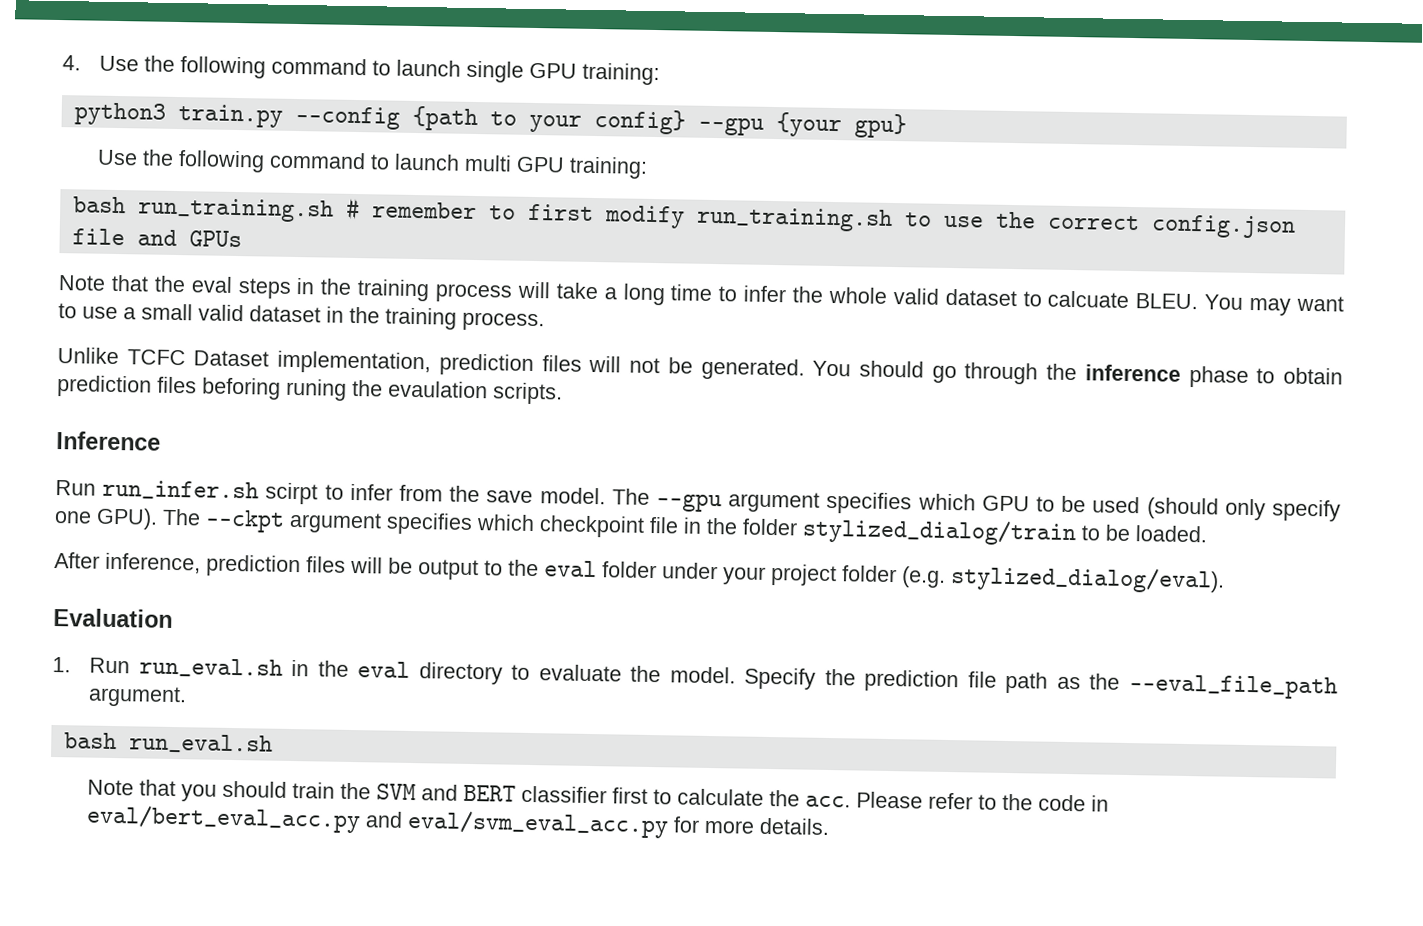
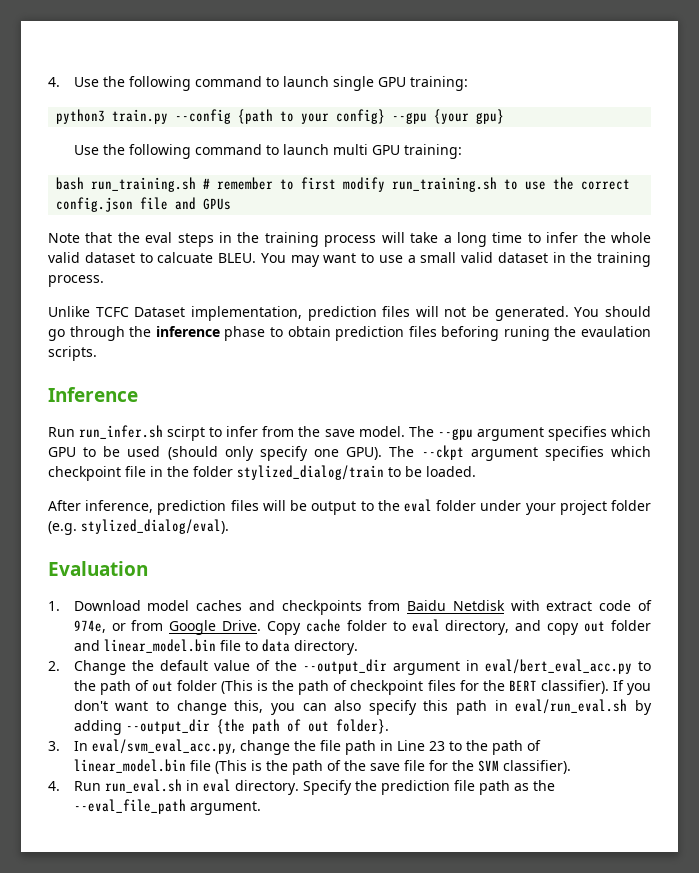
[89,657,736,685] Run run_eval.sh in the eval directory to evaluate the model. -> [73,600,652,615] [73,619,651,635] [73,639,358,655] [48,659,651,675] [73,680,651,695] [73,699,652,715] [73,719,389,735] [48,739,541,755] [73,759,571,775] [48,779,299,795] Download model caches and checkpoints from Baidu Netdisk with extract code of 974e, or from Google Drive. Copy cache folder to eval directory, and copy out folder and linear_model.bin file to data directory. // 2. Change the default value of the --output_dir argument in eval/bert_eval_acc.py to the path of out folder (This is the path of checkpoint files for the BERT classifier). If you don't want to change this, you can also specify this path in eval/run_eval.sh by adding --output_dir {the path of out folder}. // 3. In eval/svm_eval_acc.py, change the file path in Line 23 to the path of linear_model.bin file (This is the path of the save file for the SVM classifier). // 4. Run run_eval.sh in eval directory.
[63,732,273,754] [87,779,1110,812] [86,804,831,839] // bash run_eval.sh // Note that you should train the SVM and BERT classifier first to calculate the acc. Please refer to the code in eval/bert_eval_acc.py and eval/svm_eval_acc.py for more details. -> (261, 808) none

